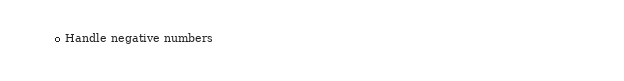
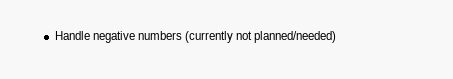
(214, 37) none -> [184,31,337,43] (currently not planned/needed)

